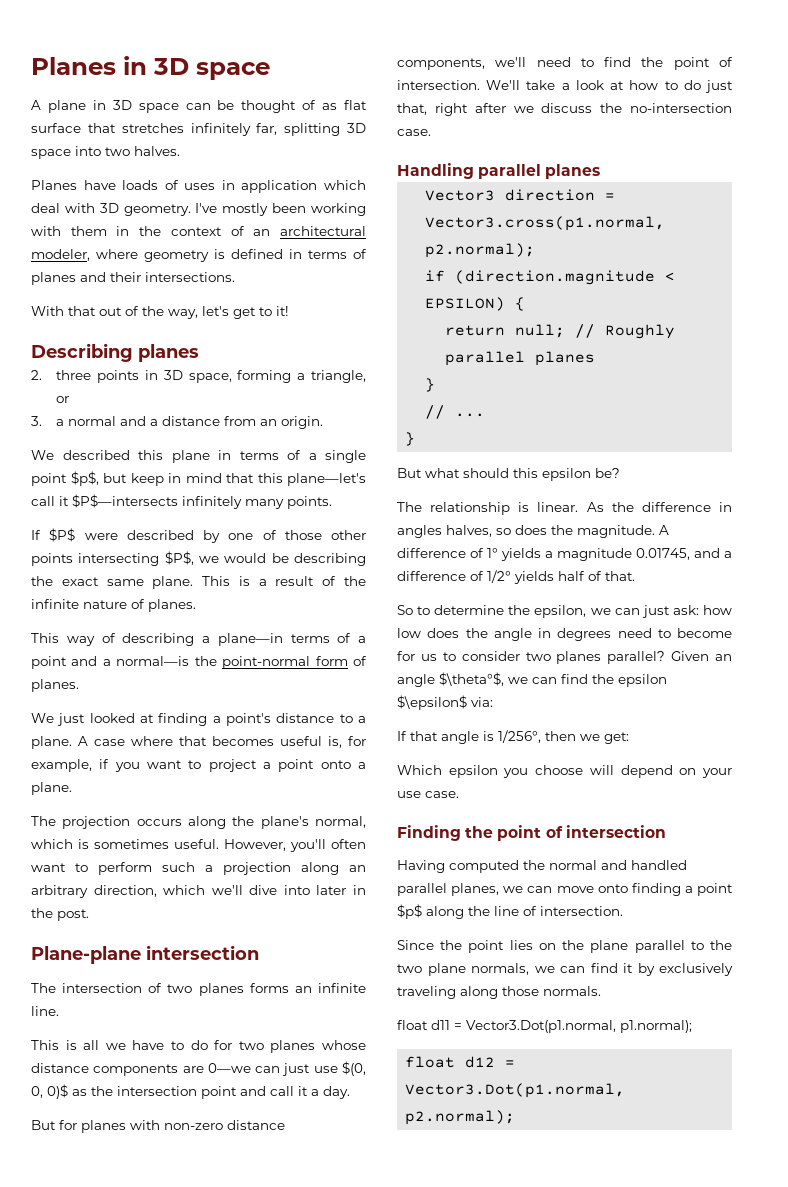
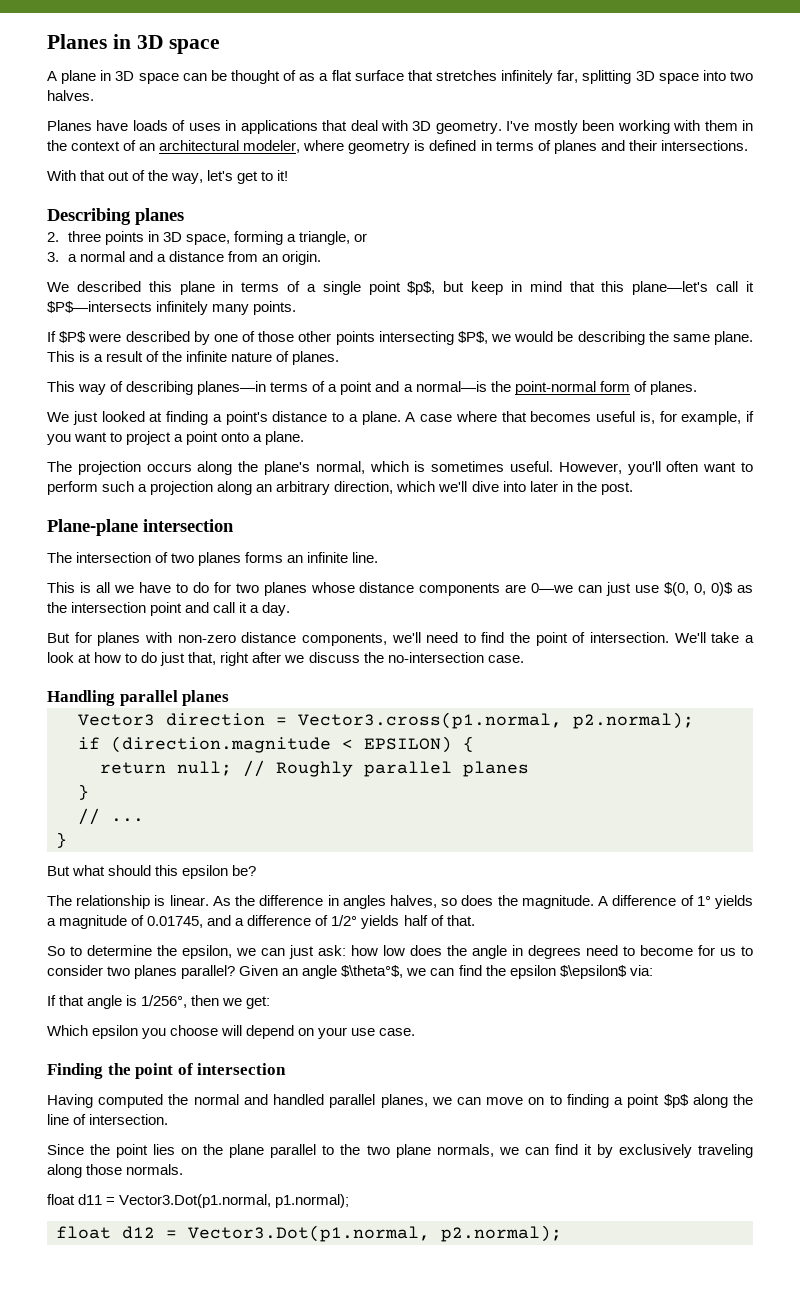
(338, 106) none -> [319,73,329,81] a
[241,180,366,193] application which -> [240,120,348,134] applications that
[61,577,99,586] exact -> (669, 336) none
[202,633,283,646] a plane—in -> [197,381,267,395] planes—in
(632, 554) none -> [131,915,145,926] of
[597,884,628,893] onto -> [528,1095,562,1105] on to

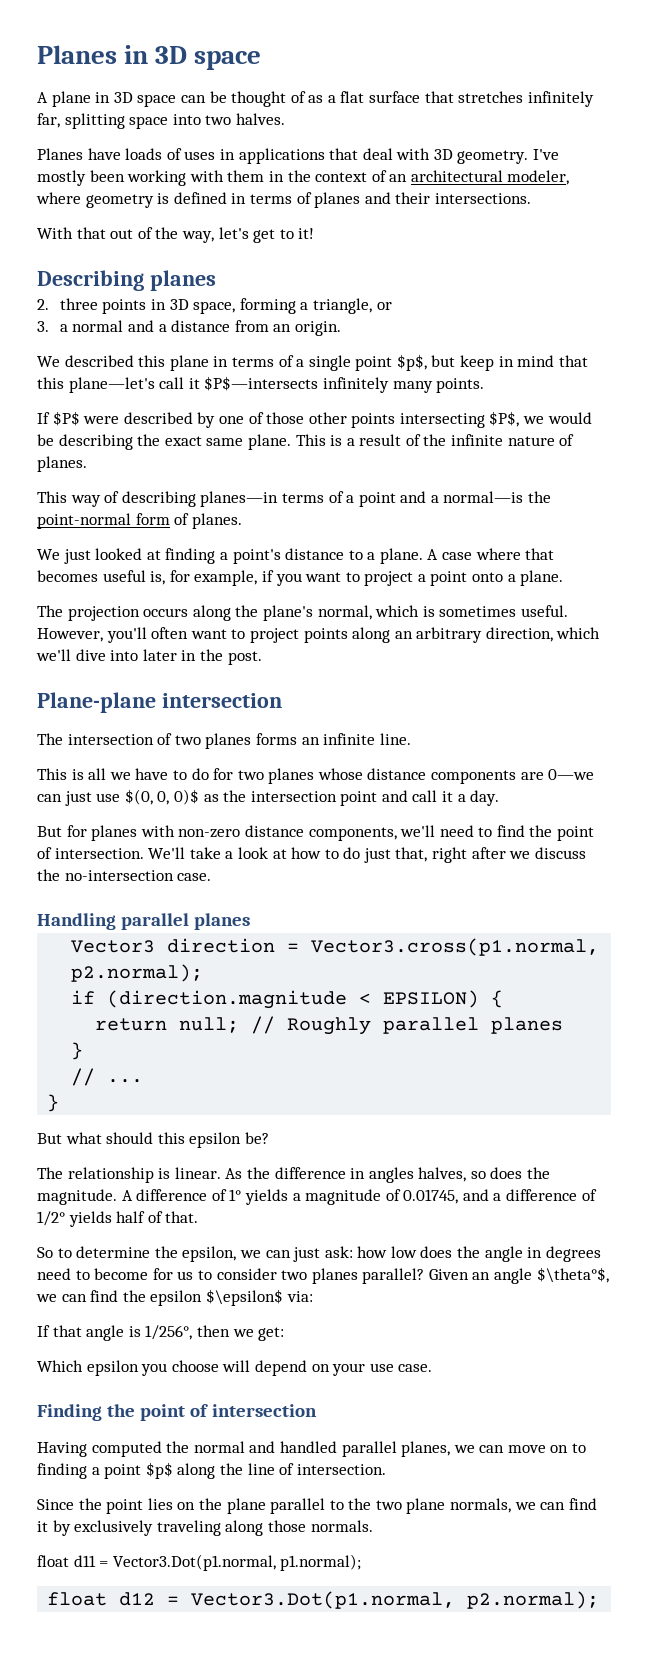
[635,71,655,81] 3D -> (125, 121) none
(669, 336) none -> [164,436,202,446] exact
[47,481,214,495] perform such a projection -> [249,628,348,643] project points

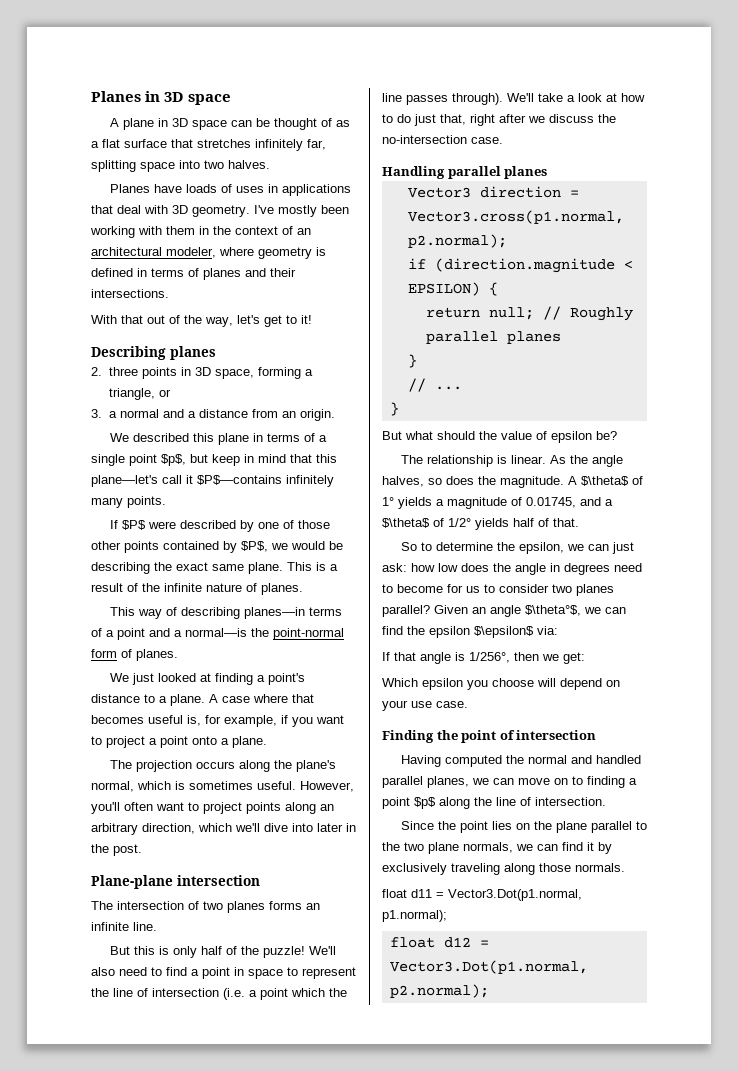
[204,376,319,391] $P$—intersects -> [197,475,282,485] $P$—contains
[399,413,485,428] intersecting -> [163,541,237,553] contained by
[37,768,595,784] [37,789,500,806] [37,825,595,841] [37,847,144,859] This is all we have to do for two planes whose distance components are 0—we can just use $(0, 0, 0)$ as the intersection point and call it a day. // But for planes with non-zero distance components, we'll need to find the point of intersection. -> [109,946,336,958] [91,967,356,979] [91,988,347,1000] [382,93,503,105] But this is only half of the puzzle! We'll also need to find a point in space to represent the line of intersection (i.e. a point which the line passes through).
[157,1132,185,1144] this -> [479,431,547,440] the value of
[274,1167,414,1183] difference in angles -> [591,455,623,467] angle
[136,1189,208,1201] difference -> [581,476,629,486] $\theta$
[506,1189,578,1201] difference -> [382,518,430,528] $\theta$

